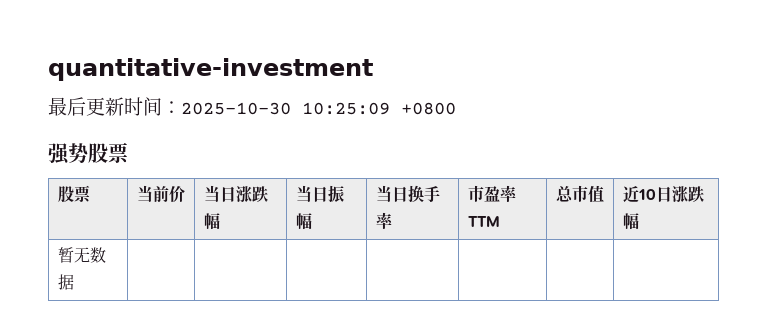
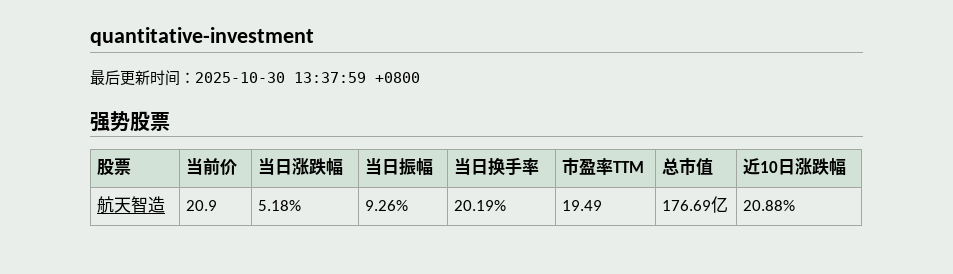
[302,102,390,115] 10:25:09 -> [294,72,366,83] 13:37:59
[57,247,106,263] [57,274,74,290] 暂无数据 | | | | | | | -> [97,196,166,213] [186,200,218,211] [258,200,302,211] [365,200,409,211] [454,200,507,211] [562,200,603,211] [662,196,729,213] [743,200,796,211] 航天智造 | 20.9 | 5.18% | 9.26% | 20.19% | 19.49 | 176.69亿 | 20.88%

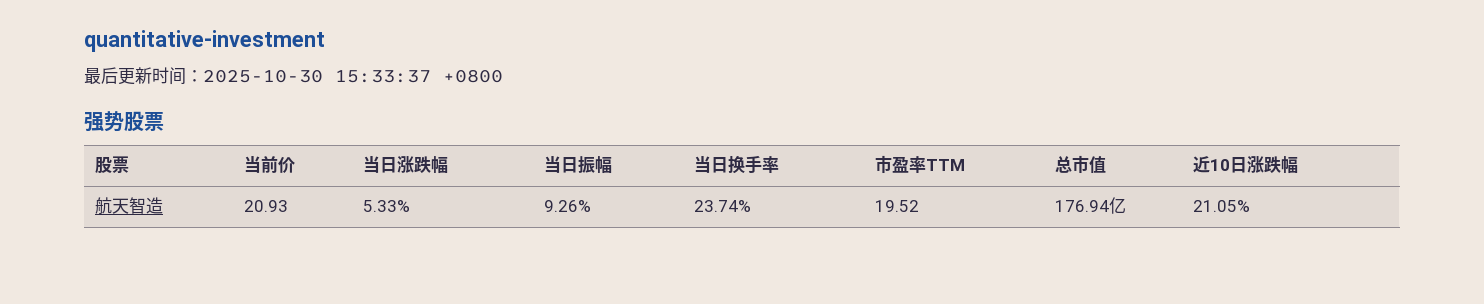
[294,72,366,83] 13:37:59 -> [335,70,431,83] 15:33:37
[186,200,218,211] [258,200,302,211] 20.9 | 5.18% -> [244,200,289,212] [363,200,411,212] 20.93 | 5.33%
[454,200,507,211] [562,200,603,211] [662,200,712,211] 20.19% | 19.49 | 176.69 -> [694,200,752,212] [875,200,920,212] [1055,200,1110,212] 23.74% | 19.52 | 176.94
[743,200,796,211] 20.88% -> [1193,200,1251,212] 21.05%

